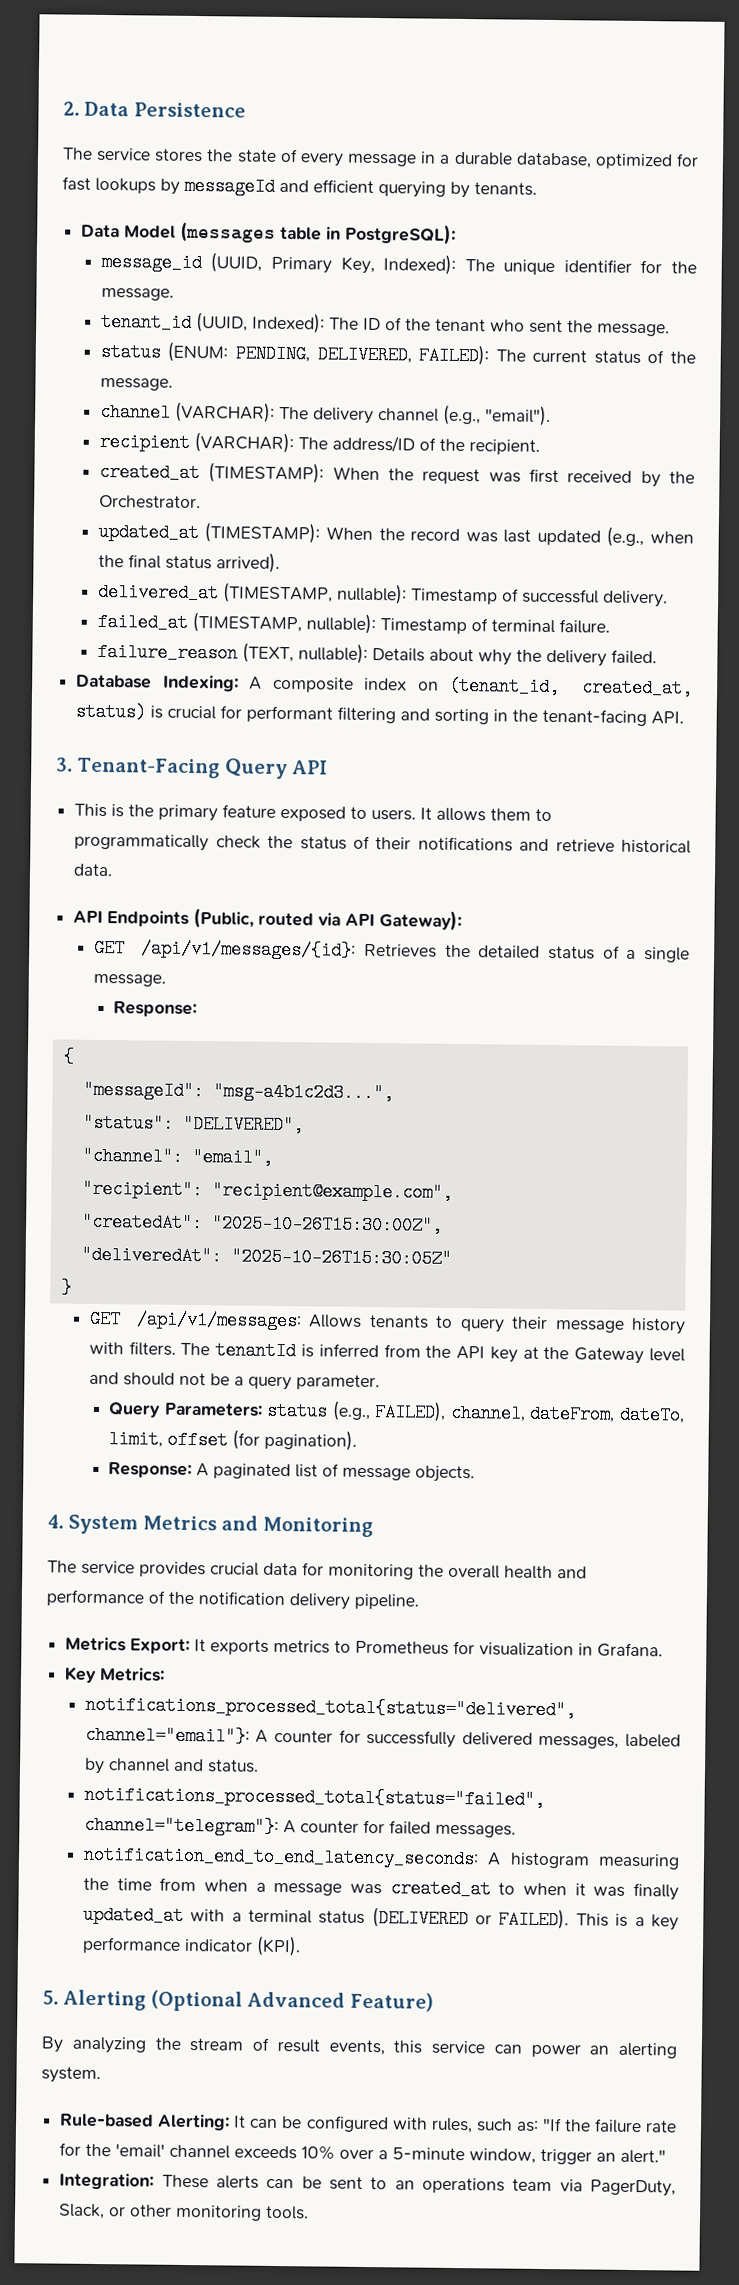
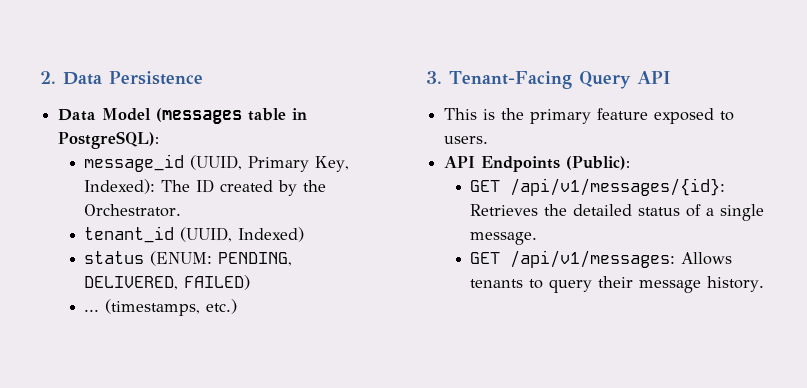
[62,147,699,170] [62,176,537,199] // The service stores the state of every message in a durable database, optimized for fast lookups by messageId and efficient querying by tenants. -> (203, 78) none
[503,259,697,276] [100,287,174,301] [100,312,670,337] [99,341,696,366] [99,377,173,391] [99,401,551,426] [98,431,540,455] [98,462,695,488] [98,494,201,510] [97,522,694,548] [97,552,280,573] [97,582,668,608] [96,611,610,635] [96,642,657,667] [76,674,693,698] [75,702,685,727] unique identifier for the message. // tenant_id (UUID, Indexed): The ID of the tenant who sent the message. // status (ENUM: PENDING, DELIVERED, FAILED): The current status of the message. // channel (VARCHAR): The delivery channel (e.g., "email"). // recipient (VARCHAR): The address/ID of the recipient. // created_at (TIMESTAMP): When the request was first received by the Orchestrator. // updated_at (TIMESTAMP): When the record was last updated (e.g., when the final status arrived). // delivered_at (TIMESTAMP, nullable): Timestamp of successful delivery. // failed_at (TIMESTAMP, nullable): Timestamp of terminal failure. // failure_reason (TEXT, nullable): Details about why the delivery failed. // Database Indexing: A composite index on (tenant_id, created_at, status) is crucial for performant filtering and sorting in the tenant-facing API. -> [196,179,327,196] [84,204,182,217] [84,226,305,243] [84,251,293,266] [84,275,251,290] [84,299,238,316] ID created by the Orchestrator. // tenant_id (UUID, Indexed) // status (ENUM: PENDING, DELIVERED, FAILED) // ... (timestamps, etc.)
[420,807,553,822] [74,833,692,854] [73,863,114,877] [73,908,463,932] It allows them to programmatically check the status of their notifications and retrieve historical data. // API Endpoints (Public, routed via API Gateway): -> [444,156,631,172] // API Endpoints (Public):
[113,1001,198,1018] [62,1047,75,1066] [82,1080,394,1103] [82,1113,304,1135] [81,1146,273,1167] [81,1179,453,1202] [80,1212,443,1235] [80,1245,452,1268] [60,1278,72,1297] // Response: // { // "messageId": "msg-a4b1c2d3...", // "status": "DELIVERED", // "channel": "email", // "recipient": "recipient@example.com", // "createdAt": "2025-10-26T15:30:00Z", // "deliveredAt": "2025-10-26T15:30:05Z" // } -> (538, 238) none
[631,1317,687,1335] [88,1341,685,1365] [88,1371,380,1391] [108,1400,685,1425] [108,1429,358,1451] [108,1462,476,1483] [47,1514,373,1538] [47,1560,587,1580] [46,1589,419,1610] [65,1636,664,1658] [64,1666,166,1683] [84,1695,576,1720] [84,1725,681,1749] [83,1757,259,1775] [83,1785,545,1809] [83,1815,516,1838] [82,1845,680,1870] [82,1877,679,1901] [82,1905,680,1931] [81,1935,301,1957] [42,1989,434,2012] [41,2036,677,2059] [41,2066,101,2084] [59,2113,677,2134] [59,2142,667,2165] [59,2172,676,2197] [58,2203,310,2221] history with filters. The tenantId is inferred from the API key at the Gateway level and should not be a query parameter. // Query Parameters: status (e.g., FAILED), channel, dateFrom, dateTo, limit, offset (for pagination). // Response: A paginated list of message objects. // 4. System Metrics and Monitoring // The service provides crucial data for monitoring the overall health and performance of the notification delivery pipeline. // Metrics Export: It exports metrics to Prometheus for visualization in Grafana. // Key Metrics: // notifications_processed_total{status="delivered", channel="email"}: A counter for successfully delivered messages, labeled by channel and status. // notifications_processed_total{status="failed", channel="telegram"}: A counter for failed messages. // notification_end_to_end_latency_seconds: A histogram measuring the time from when a message was created_at to when it was finally updated_at with a terminal status (DELIVERED or FAILED). This is a key performance indicator (KPI). // 5. Alerting (Optional Advanced Feature) // By analyzing the stream of result events, this service can power an alerting system. // Rule-based Alerting: It can be configured with rules, such as: "If the failure rate for the 'email' channel exceeds 10% over a 5-minute window, trigger an alert." // Integration: These alerts can be sent to an operations team via PagerDuty, Slack, or other monitoring tools. -> [707,276,765,292] history.

